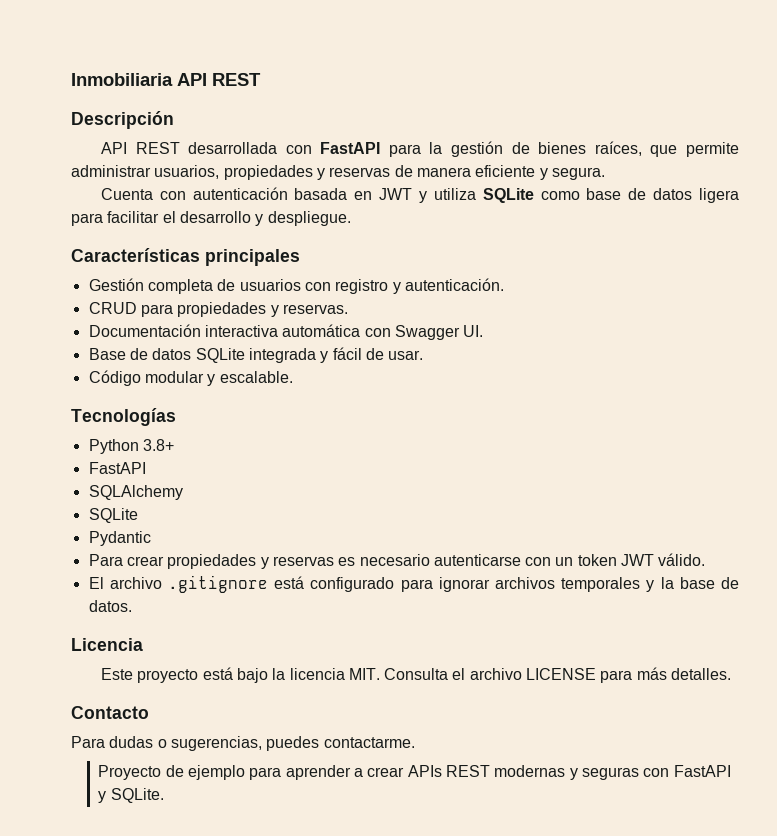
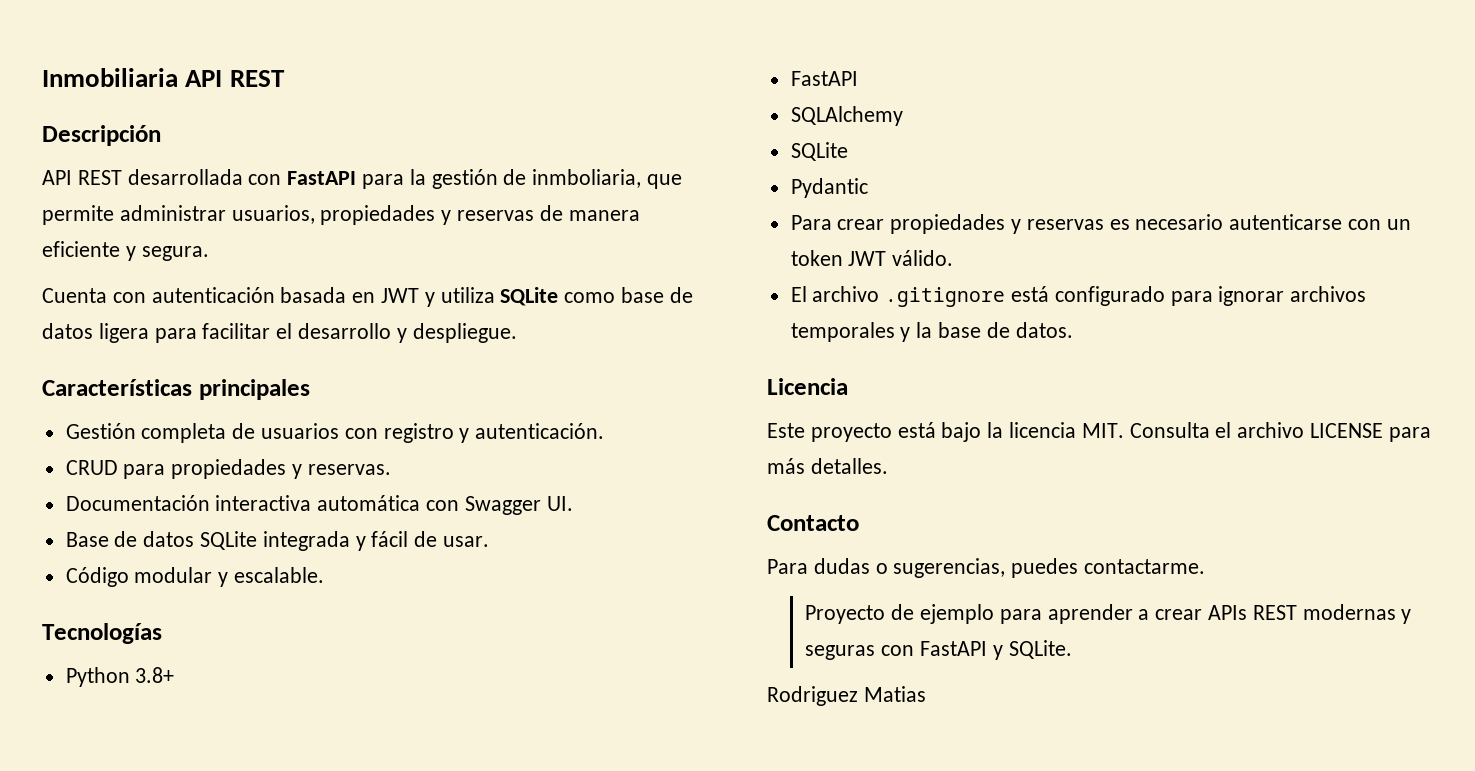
[538,141,642,156] bienes raíces, -> [532,169,642,188] inmboliaria,
(164, 795) none -> [767,686,926,706] // Rodriguez Matias

